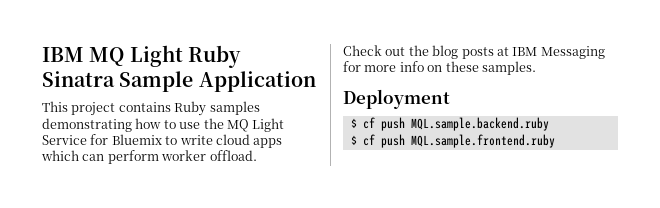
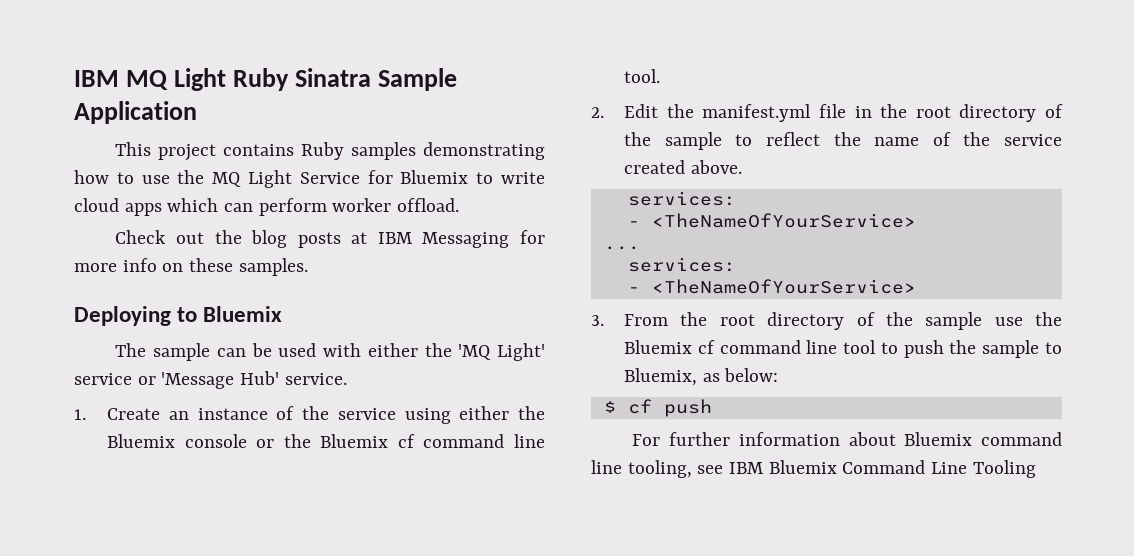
[343,89,450,109] [350,117,549,131] [350,134,555,148] Deployment // $ cf push MQL.sample.backend.ruby // $ cf push MQL.sample.frontend.ruby -> [74,306,283,326] [115,343,545,361] [74,371,347,389] [74,406,545,424] [107,434,545,448] [624,69,661,83] [591,104,1063,122] [624,132,1062,150] [624,160,742,174] [627,191,736,206] [627,213,916,228] [603,246,640,250] [627,257,736,272] [627,279,916,294] [591,312,1062,330] [624,340,1062,358] [624,368,779,386] [603,399,712,417] [632,432,1062,446] [591,460,1036,478] Deploying to Bluemix // The sample can be used with either the 'MQ Light' service or 'Message Hub' service. // 1. Create an instance of the service using either the Bluemix console or the Bluemix cf command line tool. // 2. Edit the manifest.yml file in the root directory of the sample to reflect the name of the service created above. // services: // - <TheNameOfYourService> // ... // services: // - <TheNameOfYourService> // 3. From the root directory of the sample use the Bluemix cf command line tool to push the sample to Bluemix, as below: // $ cf push // For further information about Bluemix command line tooling, see IBM Bluemix Command Line Tooling

